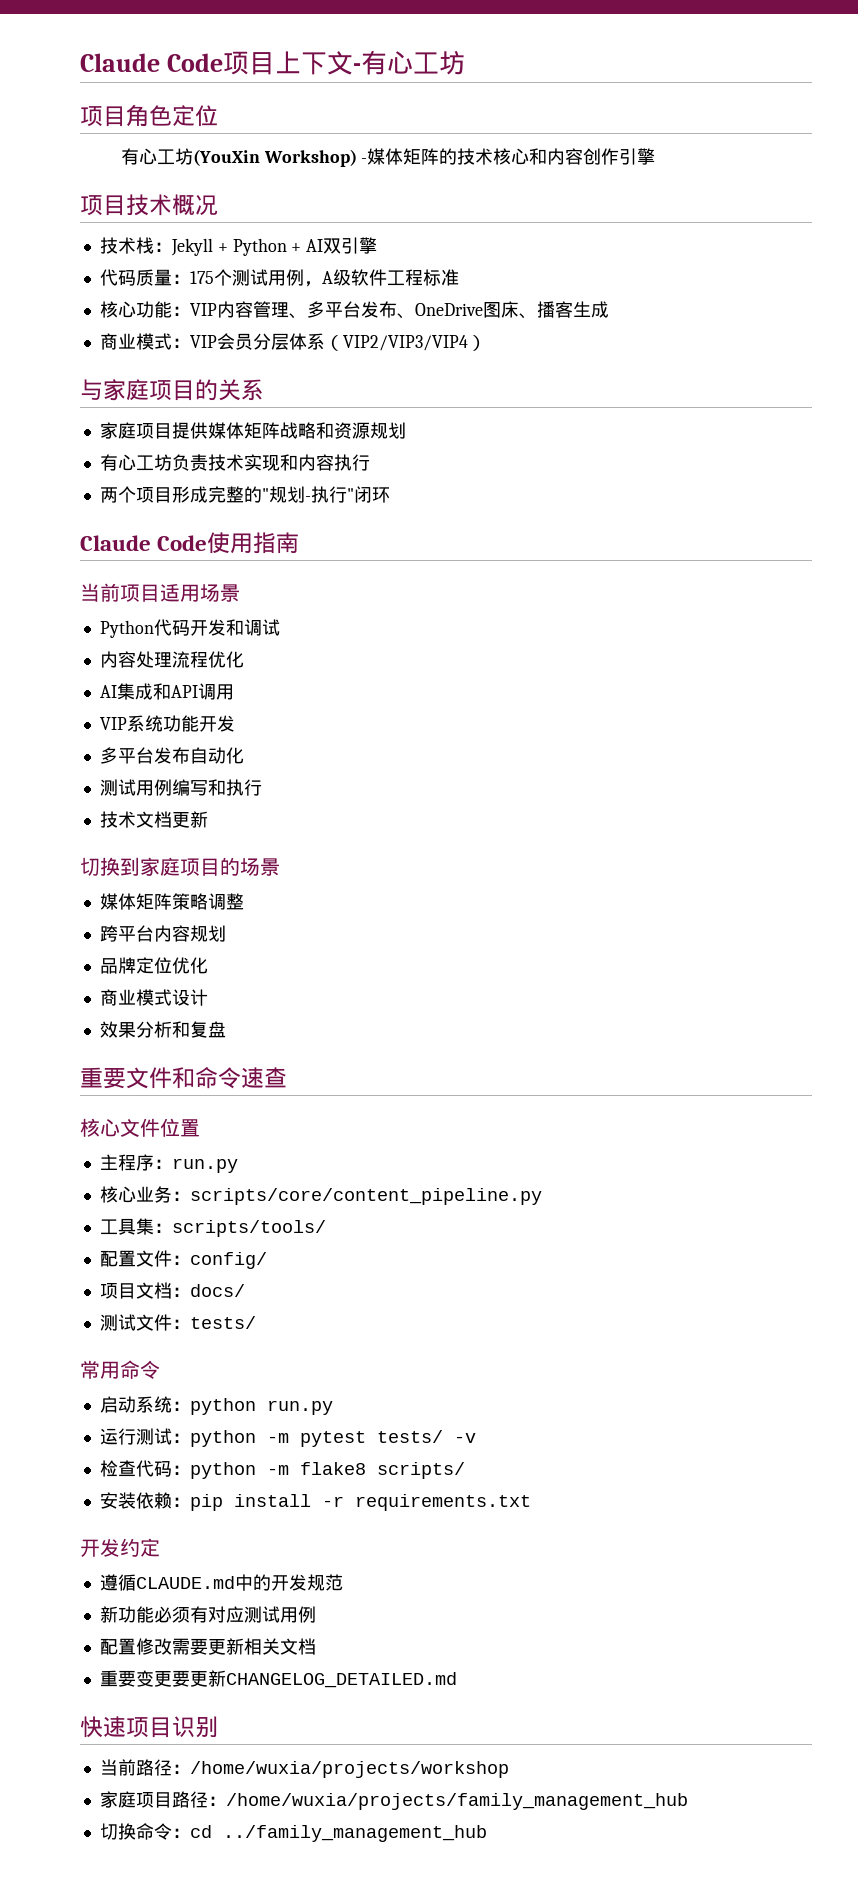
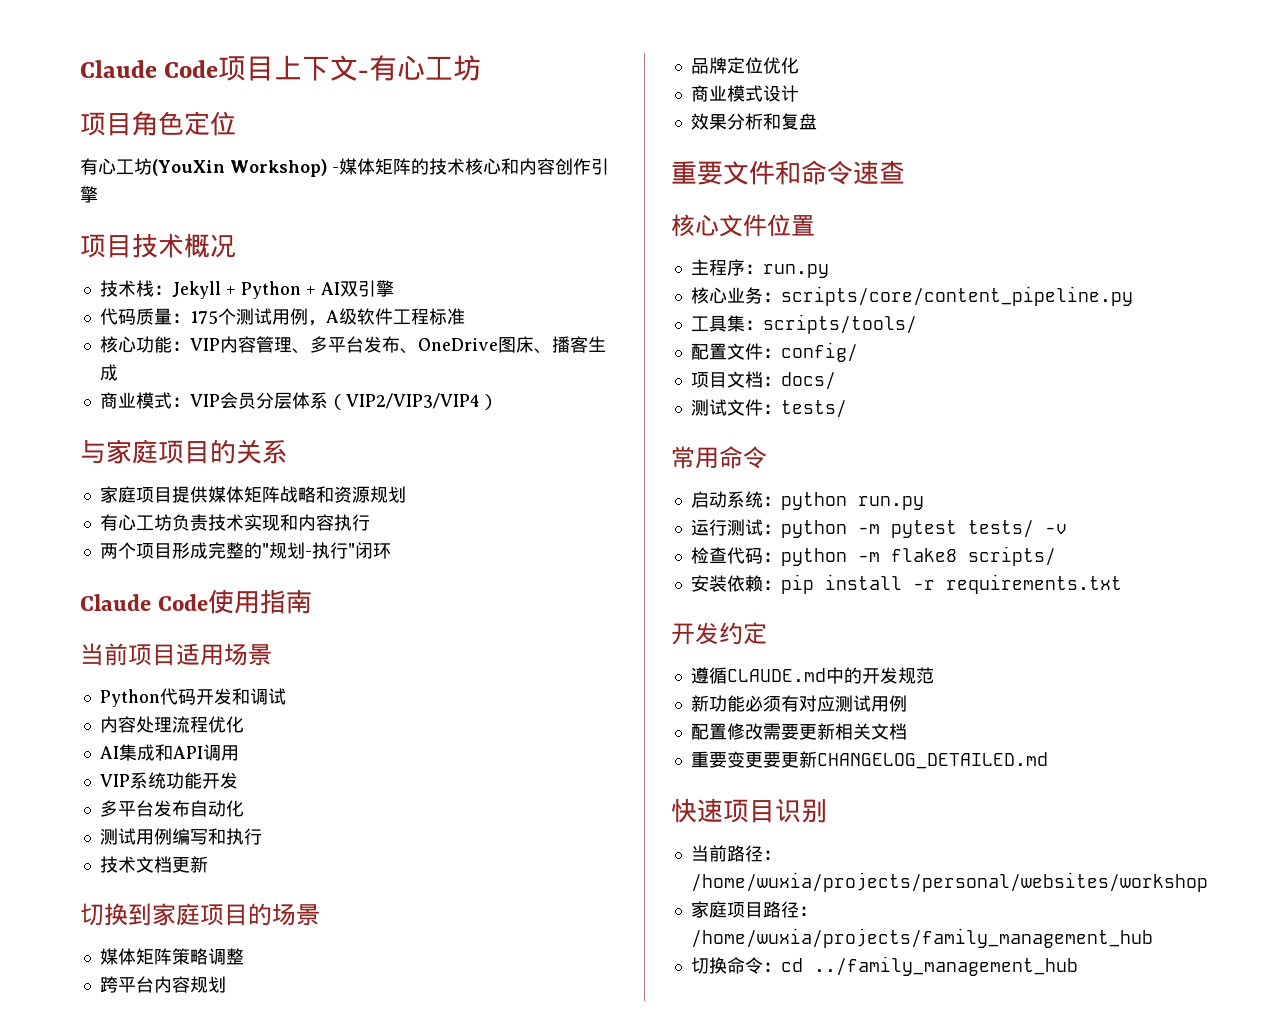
[189,1761,509,1778] /home/wuxia/projects/workshop -> [690,872,1208,892] /home/wuxia/projects/personal/websites/workshop

